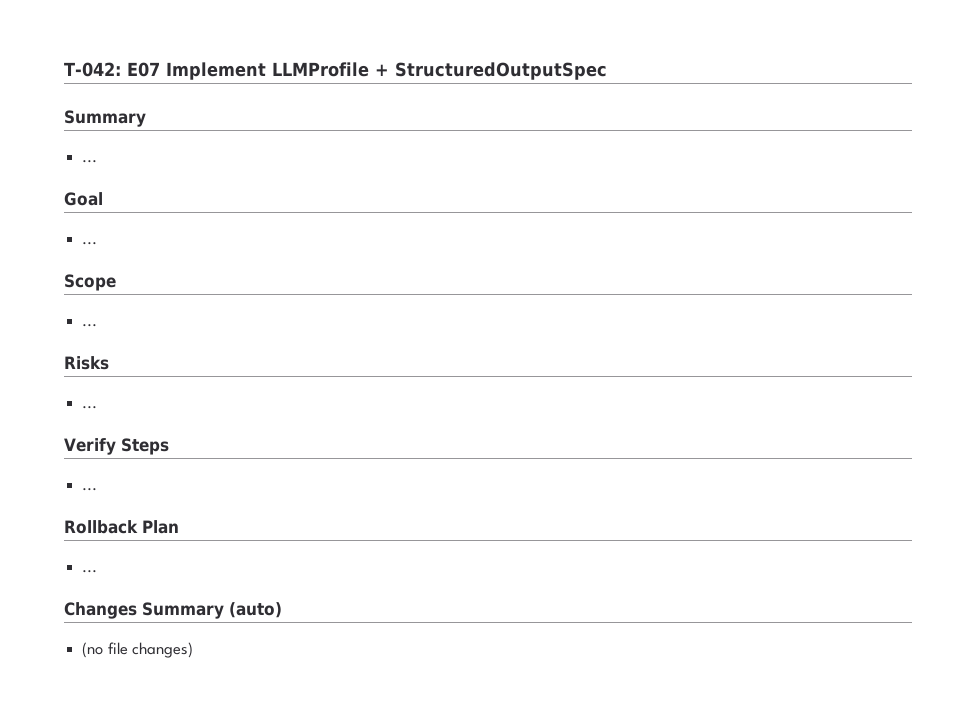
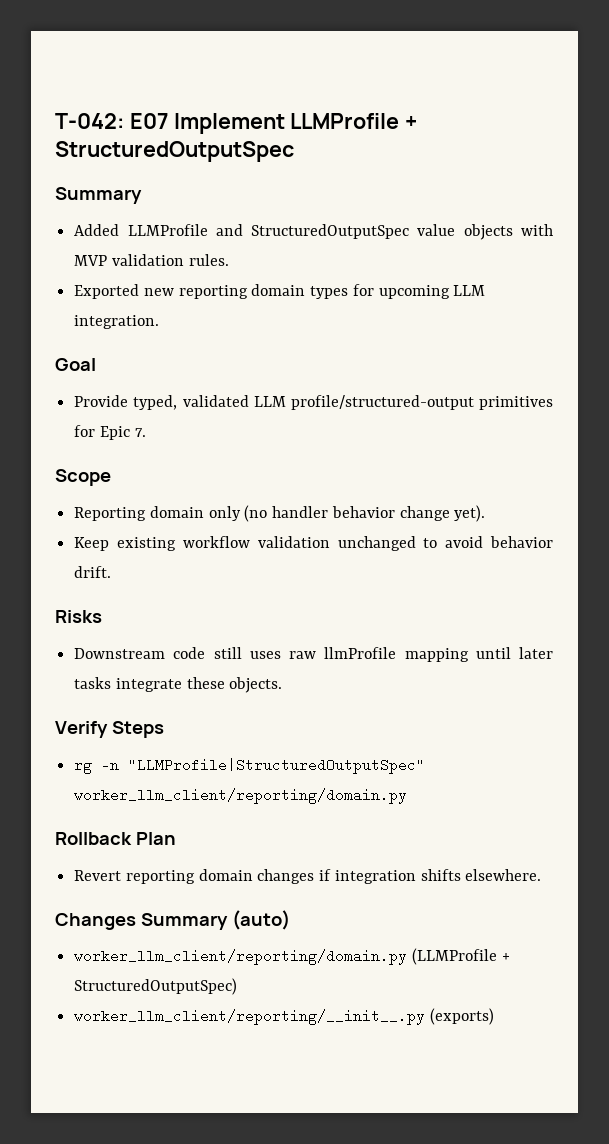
[82,160,98,163] [64,192,103,206] [82,242,98,245] [64,274,116,291] [82,324,98,327] [64,356,109,370] [82,406,98,409] [64,438,169,455] [82,488,98,491] [64,520,179,534] [82,570,98,573] [64,602,282,619] [82,642,194,658] ... // Goal // ... // Scope // ... // Risks // ... // Verify Steps // ... // Rollback Plan // ... // Changes Summary (auto) // (no file changes) -> [74,224,553,240] [74,254,229,266] [74,284,486,299] [74,315,160,329] [55,358,96,371] [74,395,553,410] [74,425,146,440] [55,469,111,486] [74,505,486,522] [74,536,553,551] [74,566,112,578] [55,610,102,623] [74,647,553,662] [74,677,283,693] [55,721,164,738] [74,758,426,774] [74,788,408,804] [55,832,176,845] [74,869,542,884] [55,910,290,930] [74,948,510,965] [74,978,238,995] [74,1008,494,1025] Added LLMProfile and StructuredOutputSpec value objects with MVP validation rules. // Exported new reporting domain types for upcoming LLM integration. // Goal // Provide typed, validated LLM profile/structured-output primitives for Epic 7. // Scope // Reporting domain only (no handler behavior change yet). // Keep existing workflow validation unchanged to avoid behavior drift. // Risks // Downstream code still uses raw llmProfile mapping until later tasks integrate these objects. // Verify Steps // rg -n "LLMProfile|StructuredOutputSpec" worker_llm_client/reporting/domain.py // Rollback Plan // Revert reporting domain changes if integration shifts elsewhere. // Changes Summary (auto) // worker_llm_client/reporting/domain.py (LLMProfile + StructuredOutputSpec) // worker_llm_client/reporting/__init__.py (exports)

